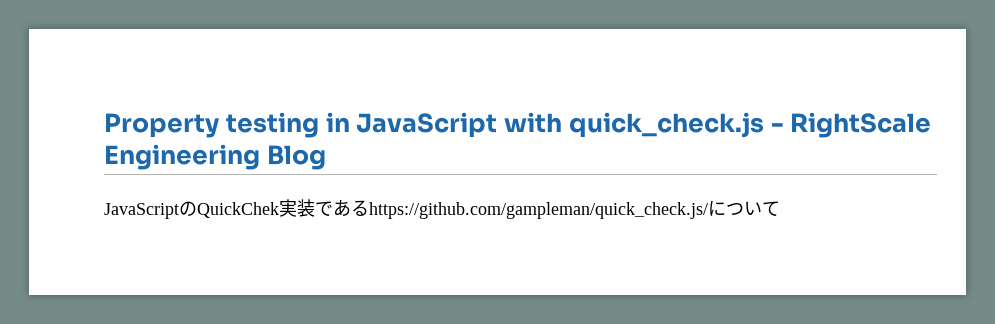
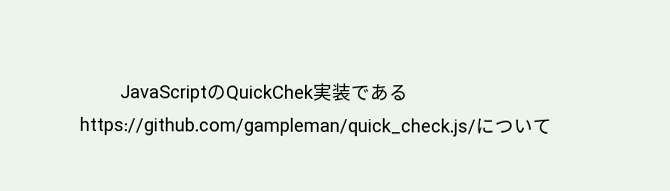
[104,112,932,138] [104,144,326,170] Property testing in JavaScript with quick_check.js - RightScale Engineering Blog // -> (118, 94) none

